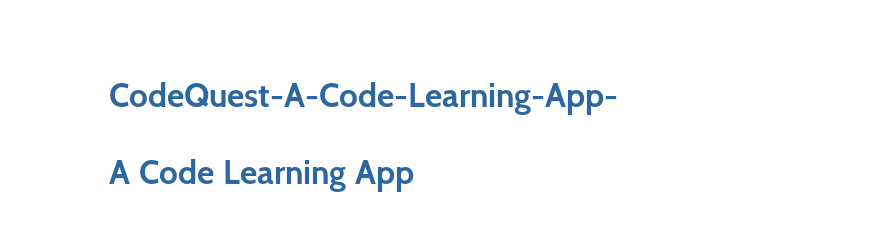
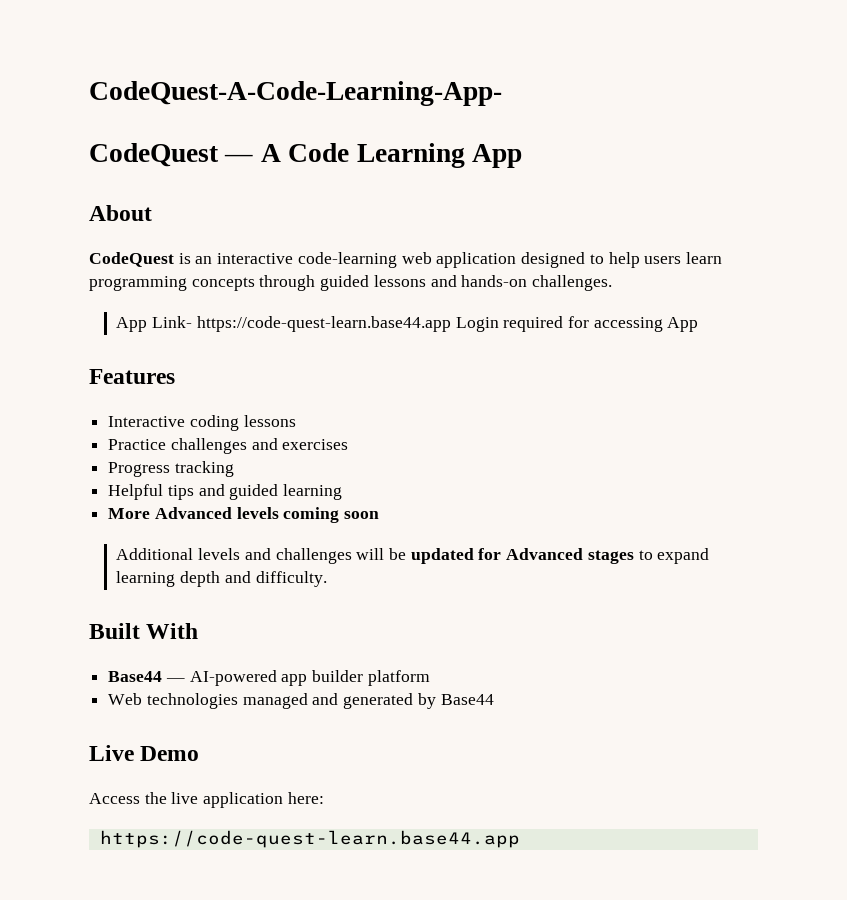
(618, 98) none -> [89,143,254,167] CodeQuest —
(415, 176) none -> [89,205,152,221] [89,252,722,268] [89,275,613,291] [116,316,699,332] [89,369,175,384] [108,415,296,431] [108,438,349,454] [108,461,234,477] [108,484,343,500] [108,507,380,523] [116,548,710,564] [116,571,327,587] [89,623,199,639] [108,670,430,686] [108,693,494,709] [89,745,200,761] [89,792,324,808] [99,830,520,848] // About // CodeQuest is an interactive code-learning web application designed to help users learn programming concepts through guided lessons and hands-on challenges. // App Link- https://code-quest-learn.base44.app Login required for accessing App // Features // Interactive coding lessons // Practice challenges and exercises // Progress tracking // Helpful tips and guided learning // More Advanced levels coming soon // Additional levels and challenges will be updated for Advanced stages to expand learning depth and difficulty. // Built With // Base44 — AI-powered app builder platform // Web technologies managed and generated by Base44 // Live Demo // Access the live application here: // https://code-quest-learn.base44.app

